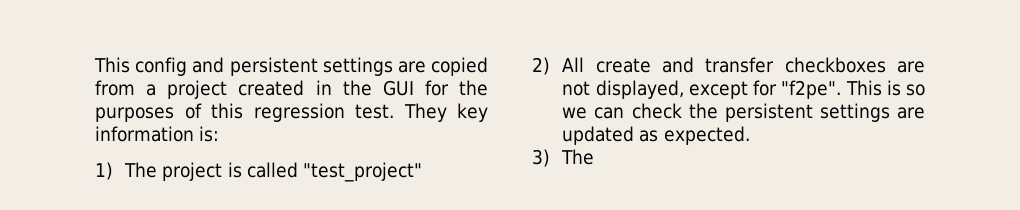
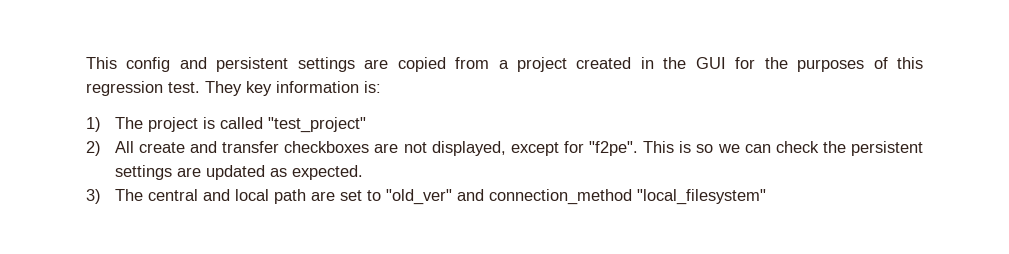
(595, 157) none -> [147,189,766,205] central and local path are set to "old_ver" and connection_method "local_filesystem"

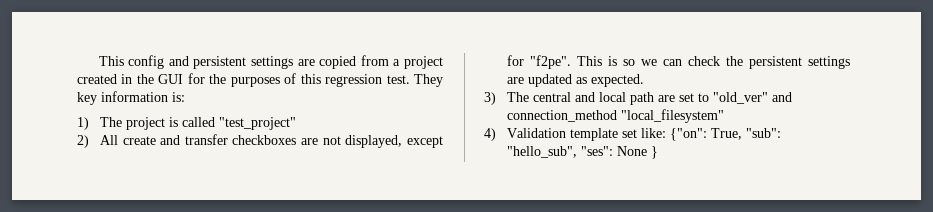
(766, 197) none -> [484,128,781,141] [506,146,658,159] // 4) Validation template set like: {"on": True, "sub": "hello_sub", "ses": None }

